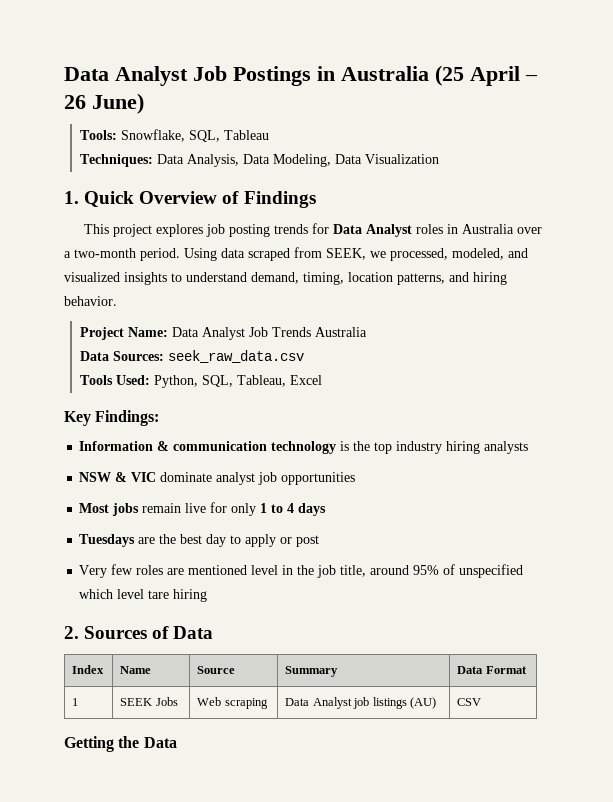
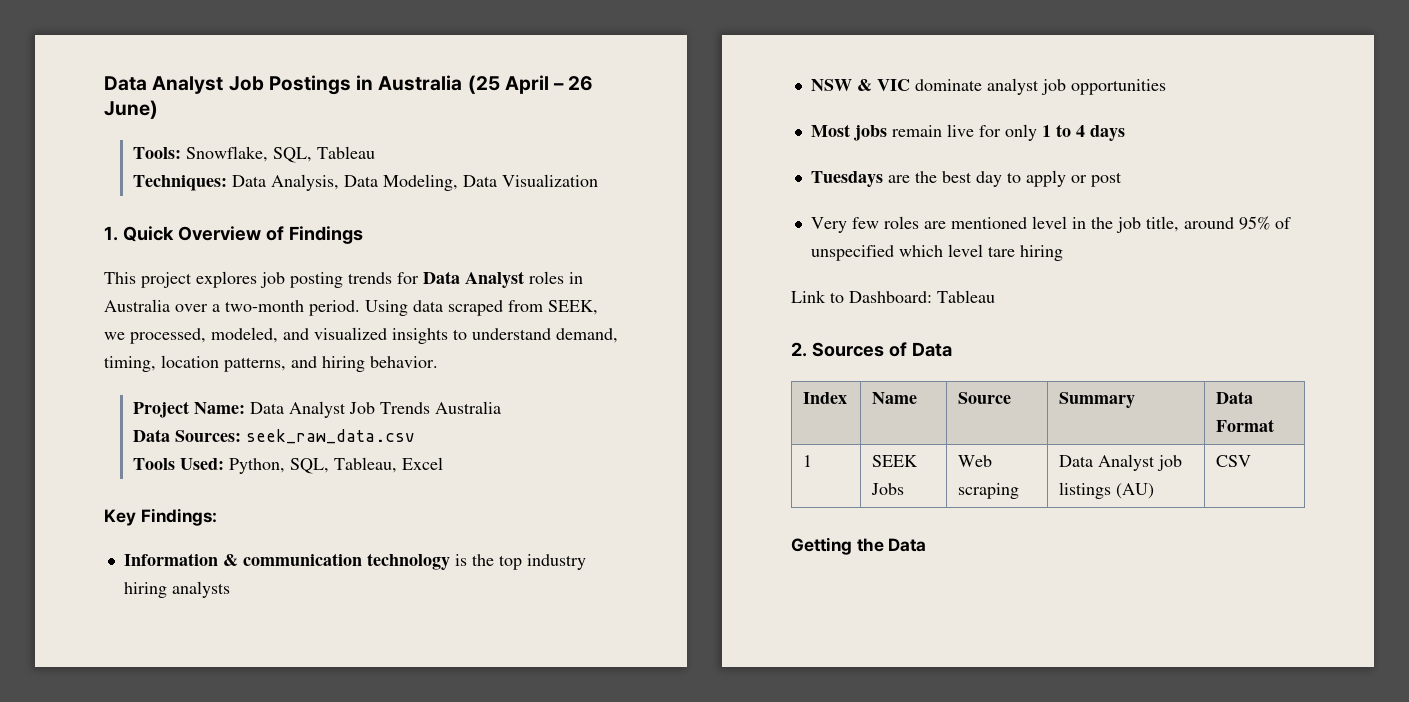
(208, 595) none -> [791,290,995,303] // Link to Dashboard: Tableau

